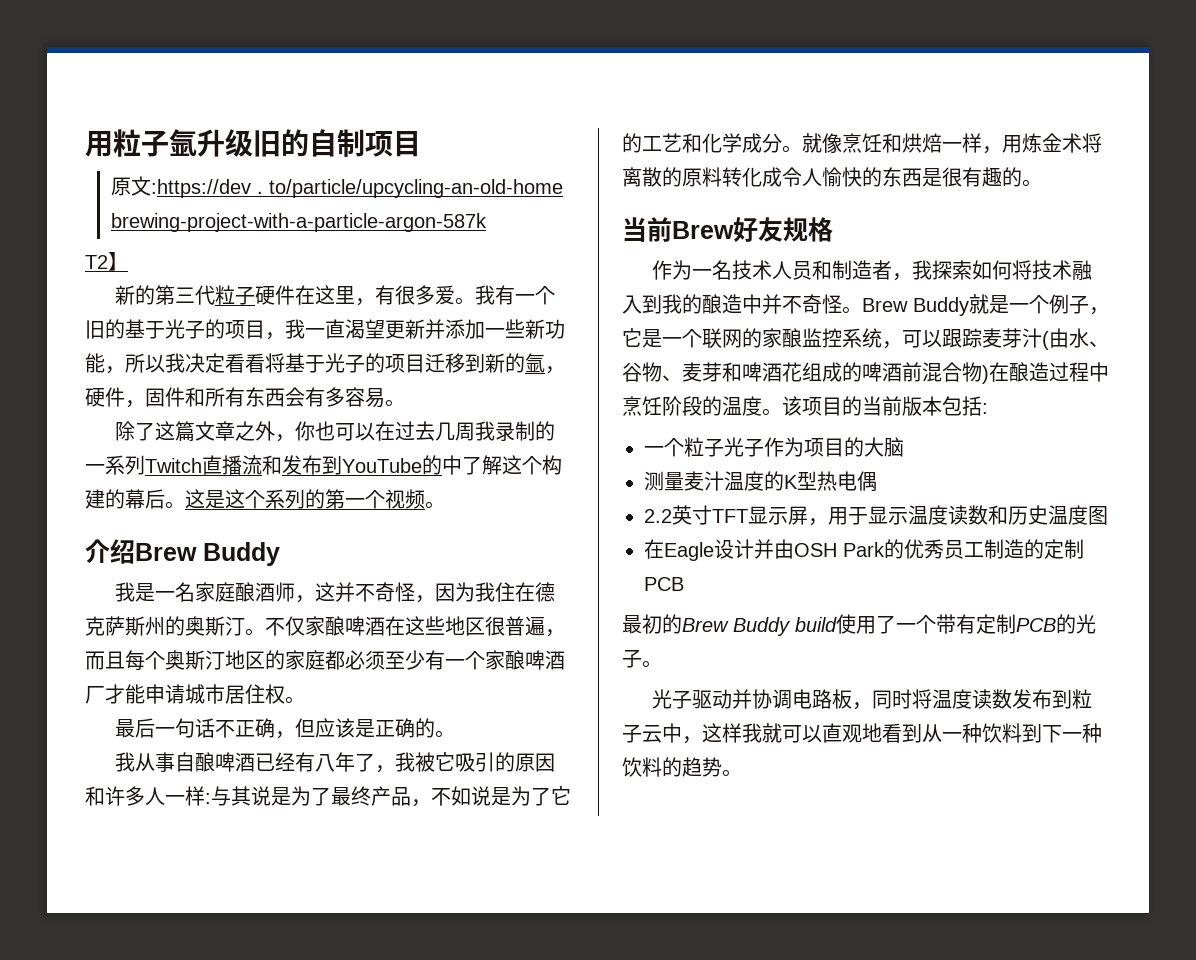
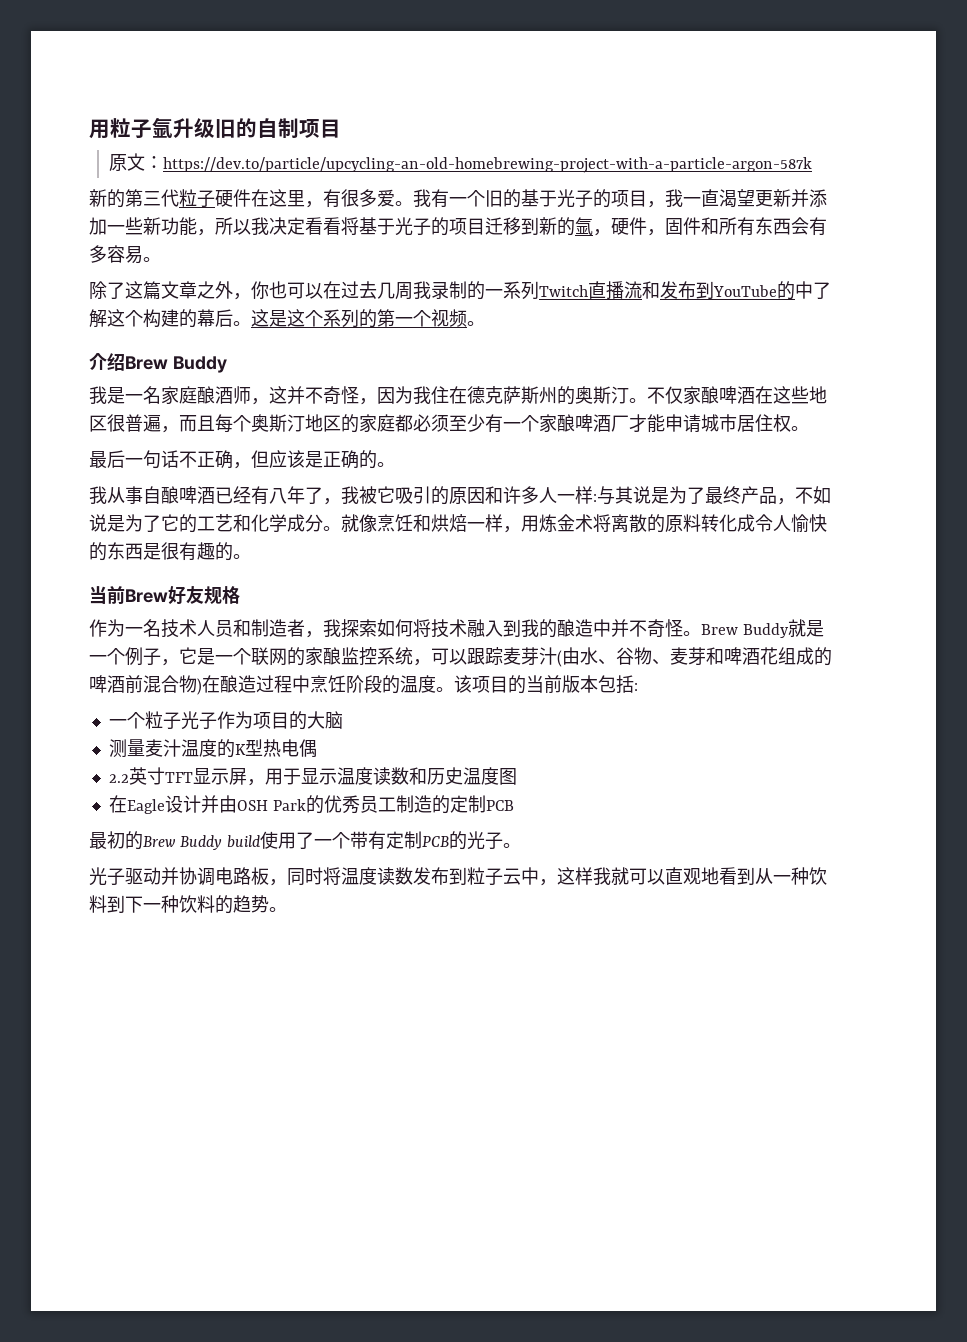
[151,179,564,198] [111,213,488,232] [85,252,128,271] :https://dev . to/particle/upcycling-an-old-home brewing-project-with-a-particle-argon-587k // T2】 -> [145,156,813,173] ：https://dev.to/particle/upcycling-an-old-homebrewing-project-with-a-particle-argon-587k

